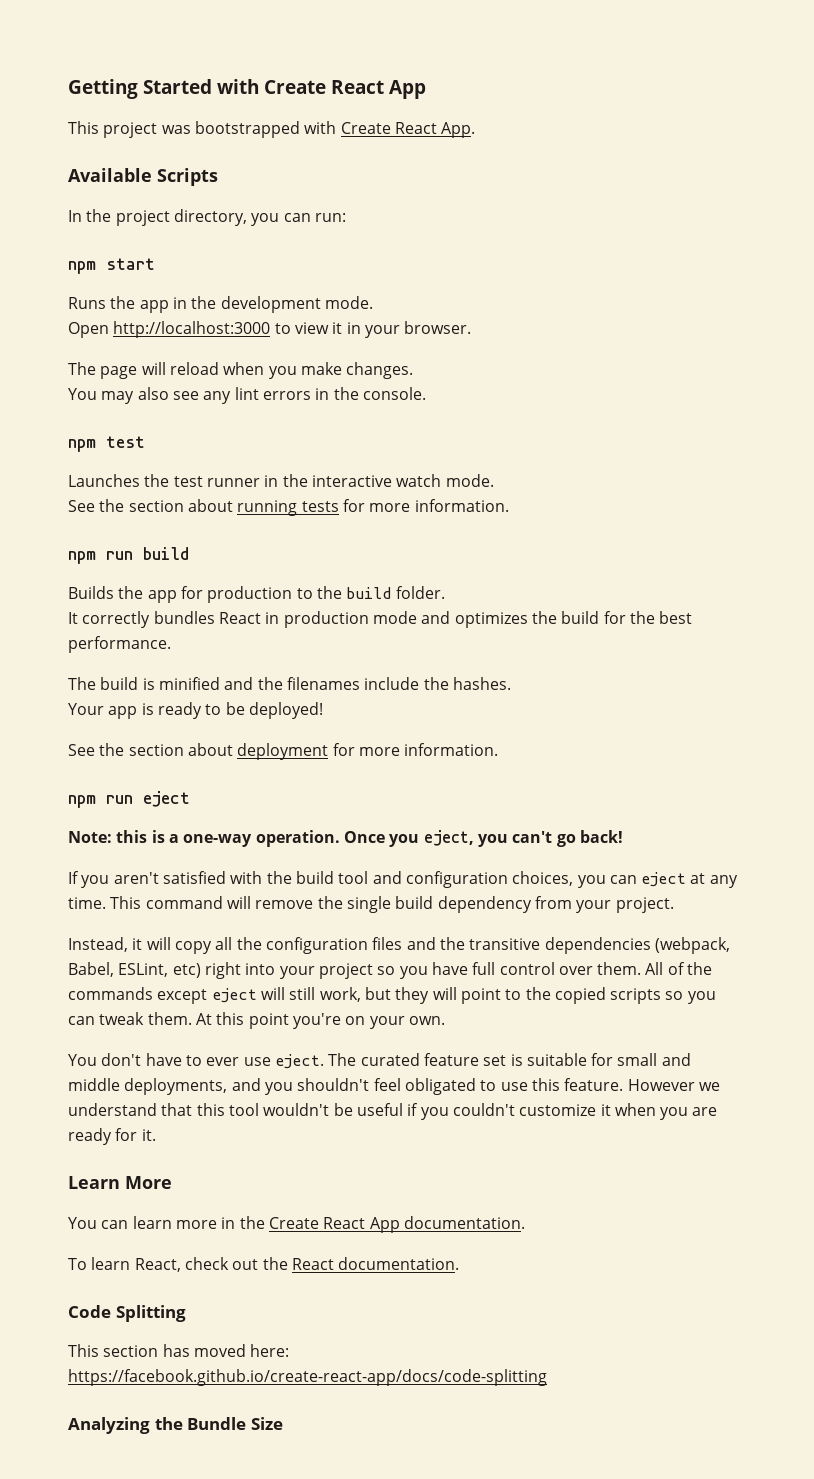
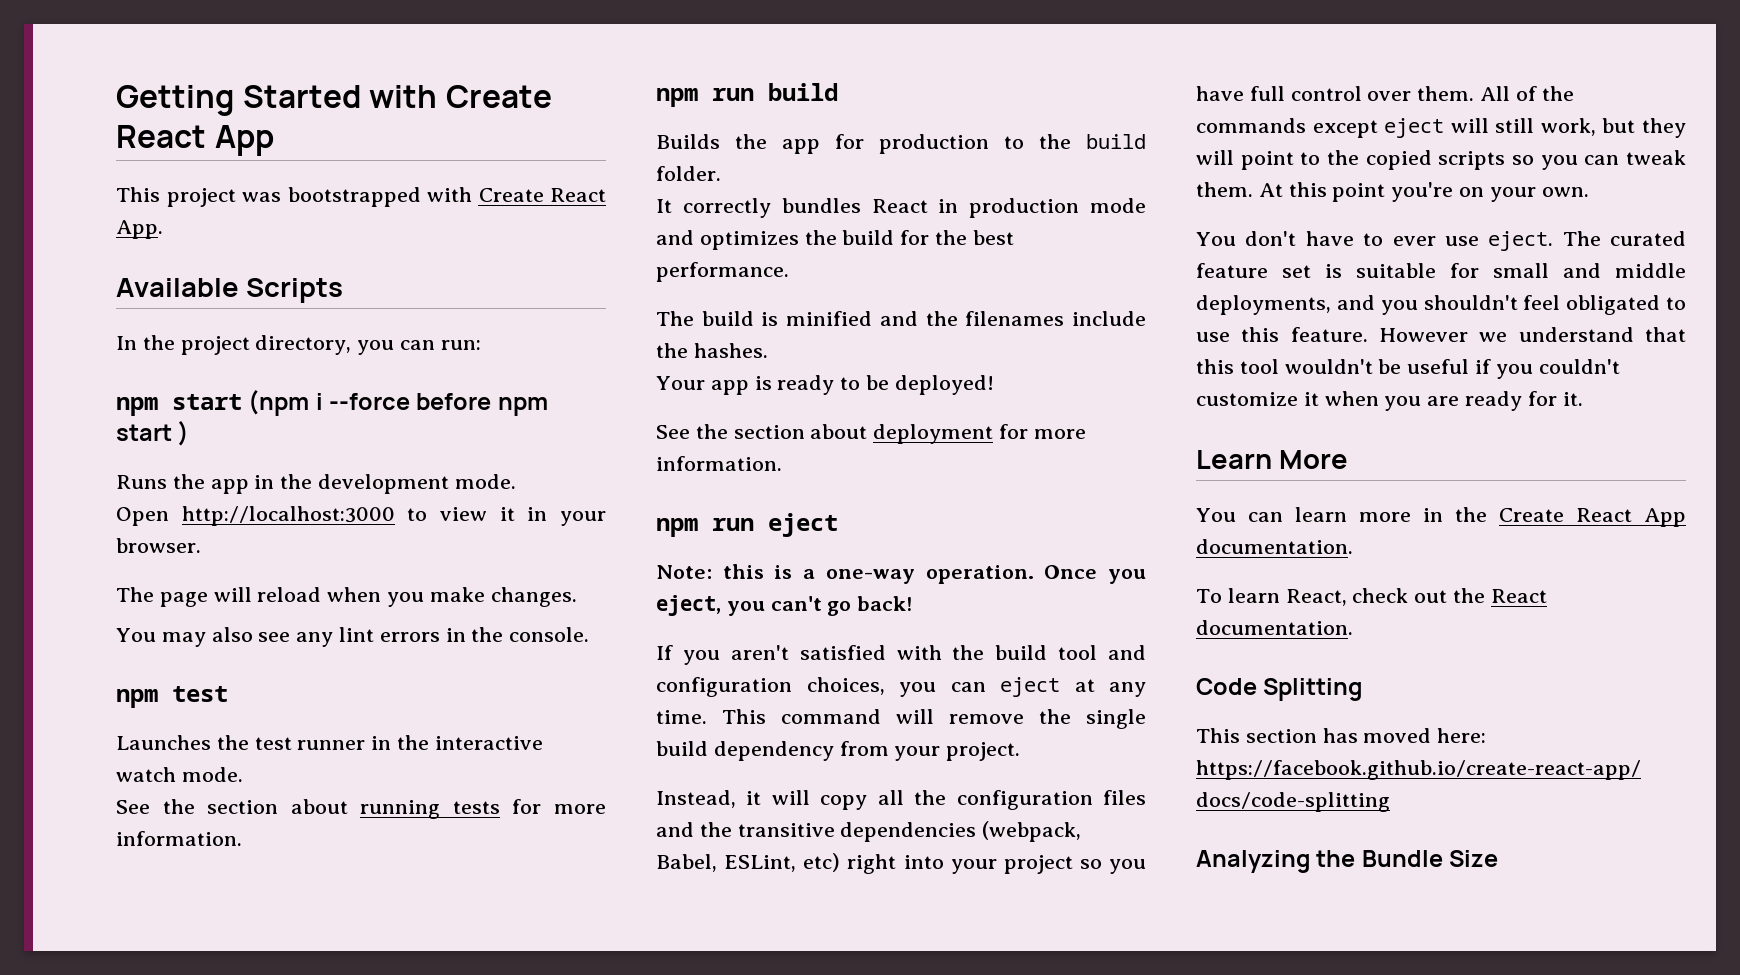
(155, 264) none -> [248,390,548,416] [116,421,190,446] (npm i --force before npm start )

